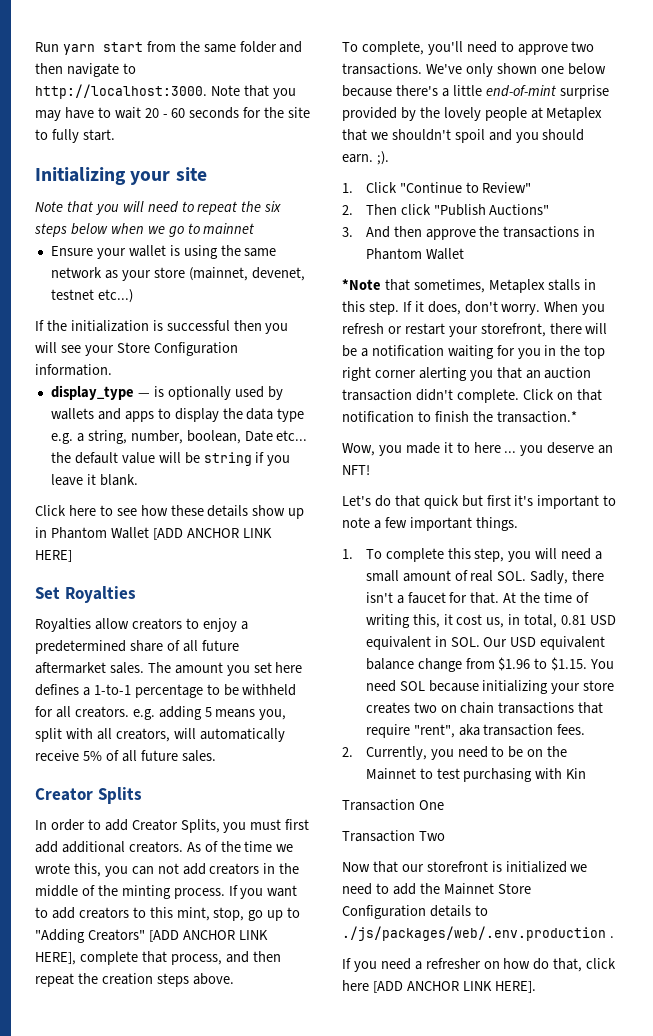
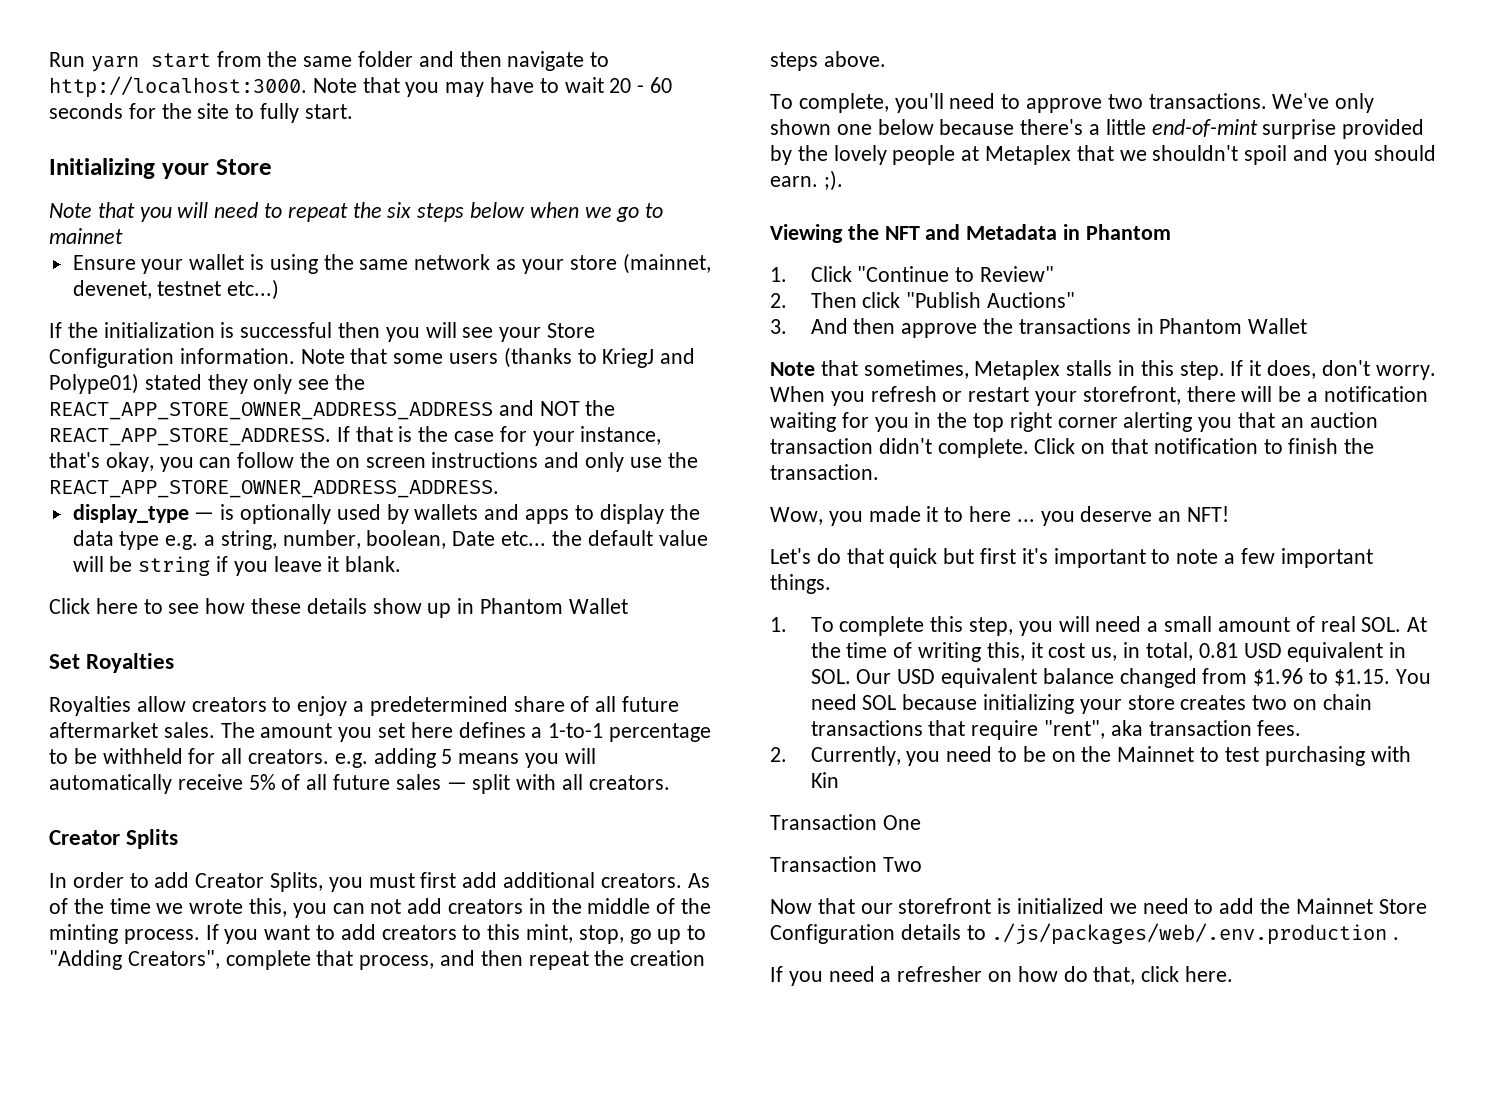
[175,167,207,181] site -> [215,159,272,175] Store
(112, 370) none -> [300,347,696,368] [49,373,366,394] [49,400,616,420] [49,426,662,446] [49,452,698,472] [49,480,499,498] Note that some users (thanks to KriegJ and Polype01) stated they only see the REACT_APP_STORE_OWNER_ADDRESS_ADDRESS and NOT the REACT_APP_STORE_ADDRESS. If that is the case for your instance, that's okay, you can follow the on screen instructions and only use the REACT_APP_STORE_OWNER_ADDRESS_ADDRESS.
[152,528,272,540] [35,550,72,562] [ADD ANCHOR LINK HERE] -> (628, 606) none
[259,709,287,720] [35,728,170,742] you, split with all creators, -> [525,753,560,768] you
[181,750,216,762] sales. -> [395,774,670,794] sales — split with all creators.
[87,929,268,942] [35,952,76,965] Creators" [ADD ANCHOR LINK HERE], -> [127,950,220,969] Creators",
(389, 158) none -> [770,224,1171,243] // Viewing the NFT and Metadata in Phantom
[342,279,381,290] *Note -> [770,362,815,376] Note
[496,411,577,423] transaction.* -> [770,464,879,480] transaction.
[530,570,605,584] [365,592,500,604] Sadly, there isn't a faucet for that. -> (1402, 624) none
[417,658,462,672] change -> [1119,668,1197,688] changed
[342,980,536,993] here [ADD ANCHOR LINK HERE]. -> [1185,966,1234,982] here.

